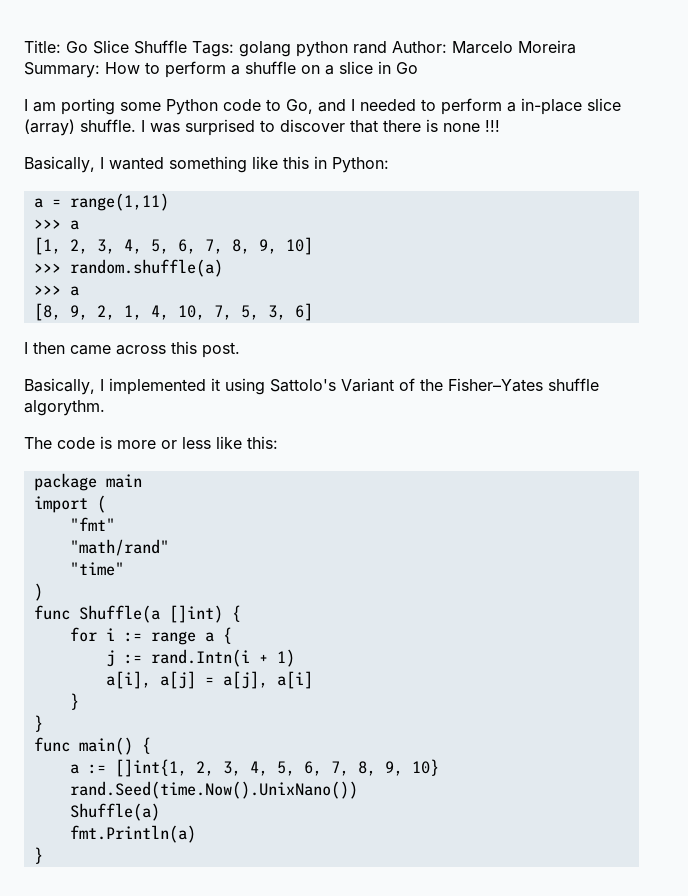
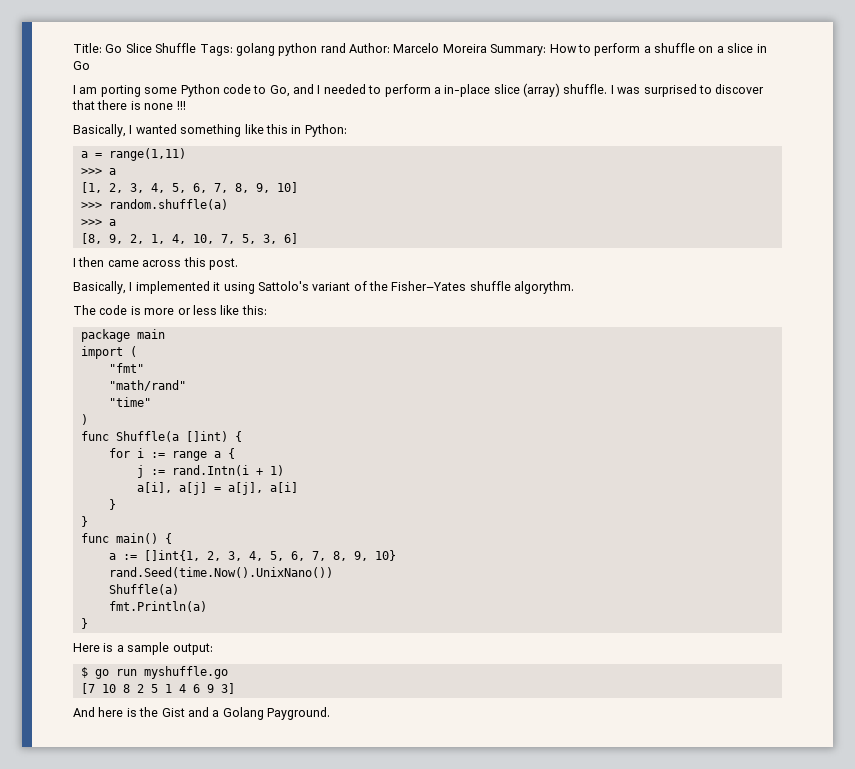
[341,378,394,392] Variant -> [312,282,351,291] variant
(43, 855) none -> [73,642,213,655] [80,666,228,679] [80,683,235,694] [73,707,330,720] // Here is a sample output: // $ go run myshuffle.go // [7 10 8 2 5 1 4 6 9 3] // And here is the Gist and a Golang Payground.

